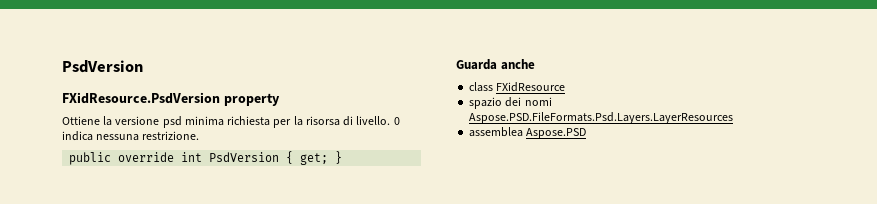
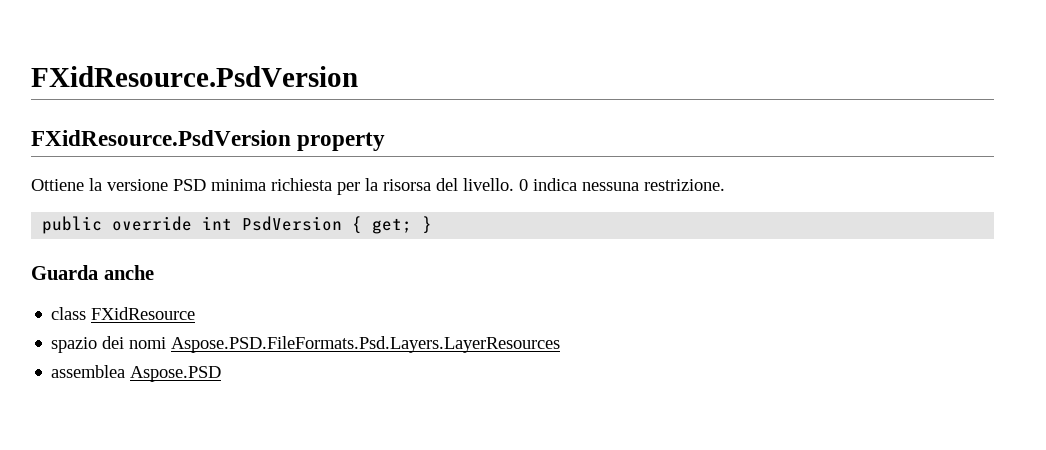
[62,60,143,73] PsdVersion -> [31,66,358,87] FXidResource.PsdVersion
[162,116,182,128] psd -> [173,179,206,191] PSD
[343,116,354,126] di -> [436,178,458,191] del

